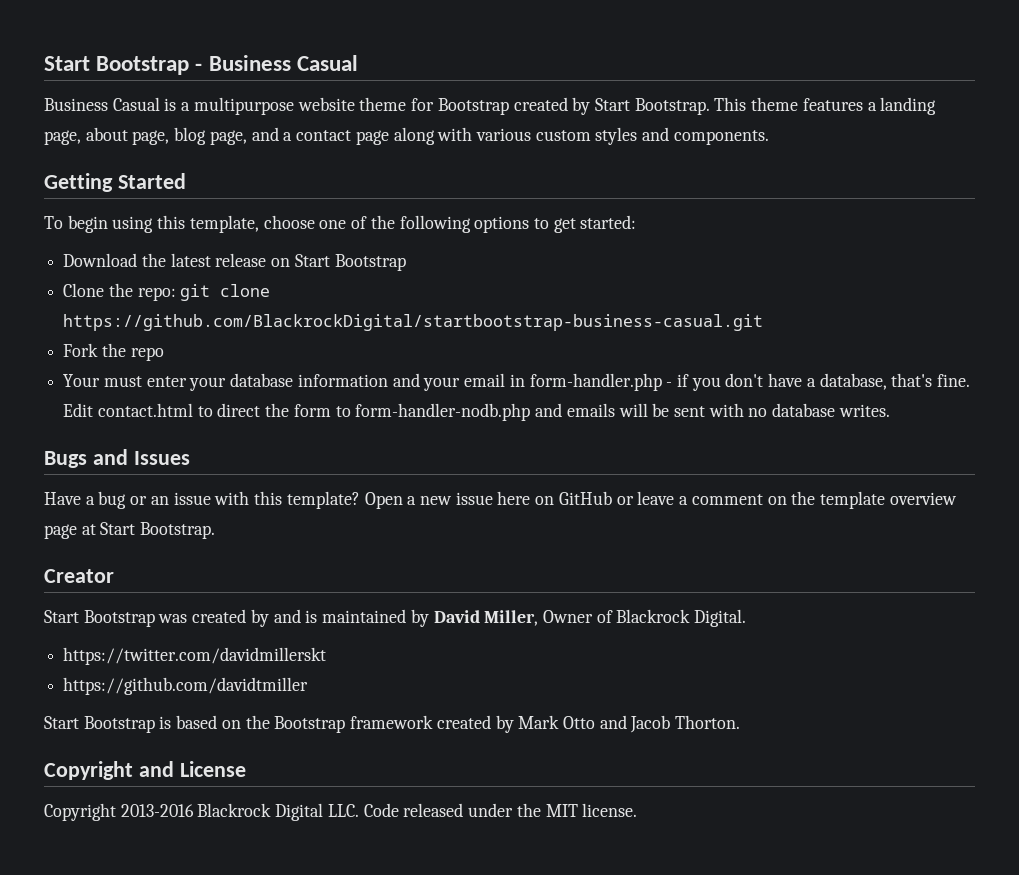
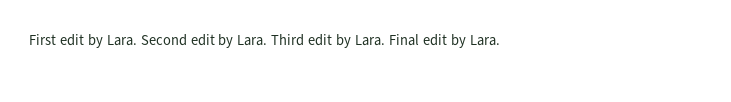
[44,55,358,75] [44,97,937,115] [44,127,769,145] [44,173,186,192] [44,215,637,233] [63,253,406,271] [63,283,271,301] [63,314,764,331] [63,343,164,361] [63,373,971,391] [63,403,890,421] [44,449,190,468] [44,491,957,509] [44,522,216,539] [44,569,114,583] [44,609,747,627] [63,647,327,665] [63,677,309,695] [44,715,741,733] [44,761,246,780] [44,803,638,821] Start Bootstrap - Business Casual // Business Casual is a multipurpose website theme for Bootstrap created by Start Bootstrap. This theme features a landing page, about page, blog page, and a contact page along with various custom styles and components. // Getting Started // To begin using this template, choose one of the following options to get started: // Download the latest release on Start Bootstrap // Clone the repo: git clone https://github.com/BlackrockDigital/startbootstrap-business-casual.git // Fork the repo // Your must enter your database information and your email in form-handler.php - if you don't have a database, that's fine. Edit contact.html to direct the form to form-handler-nodb.php and emails will be sent with no database writes. // Bugs and Issues // Have a bug or an issue with this template? Open a new issue here on GitHub or leave a comment on the template overview page at Start Bootstrap. // Creator // Start Bootstrap was created by and is maintained by David Miller, Owner of Blackrock Digital. // https://twitter.com/davidmillerskt // https://github.com/davidtmiller // Start Bootstrap is based on the Bootstrap framework created by Mark Otto and Jacob Thorton. // Copyright and License // Copyright 2013-2016 Blackrock Digital LLC. Code released under the MIT license. -> [29,34,500,48] First edit by Lara. Second edit by Lara. Third edit by Lara. Final edit by Lara.

